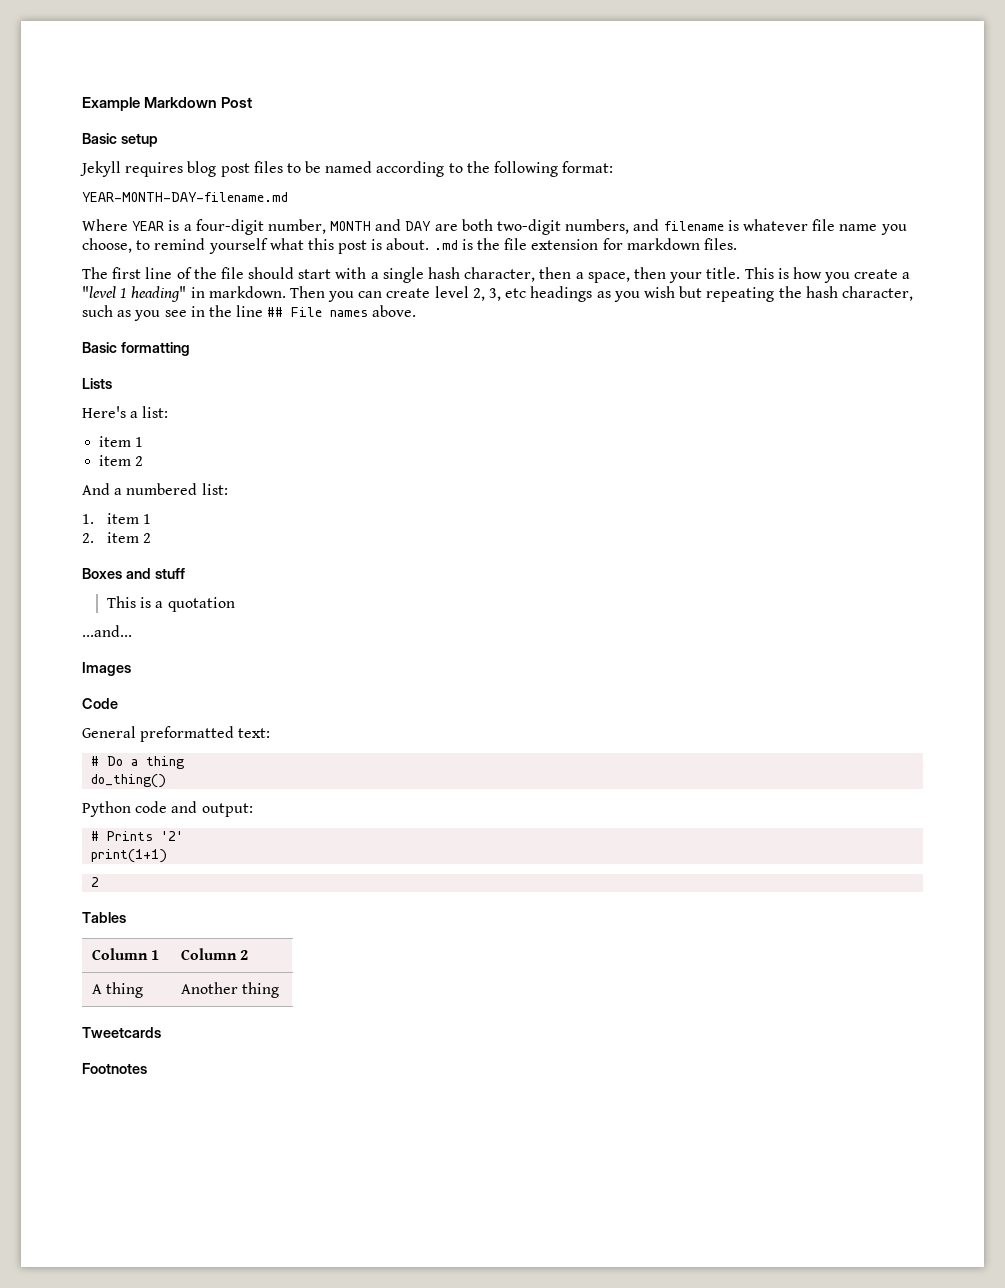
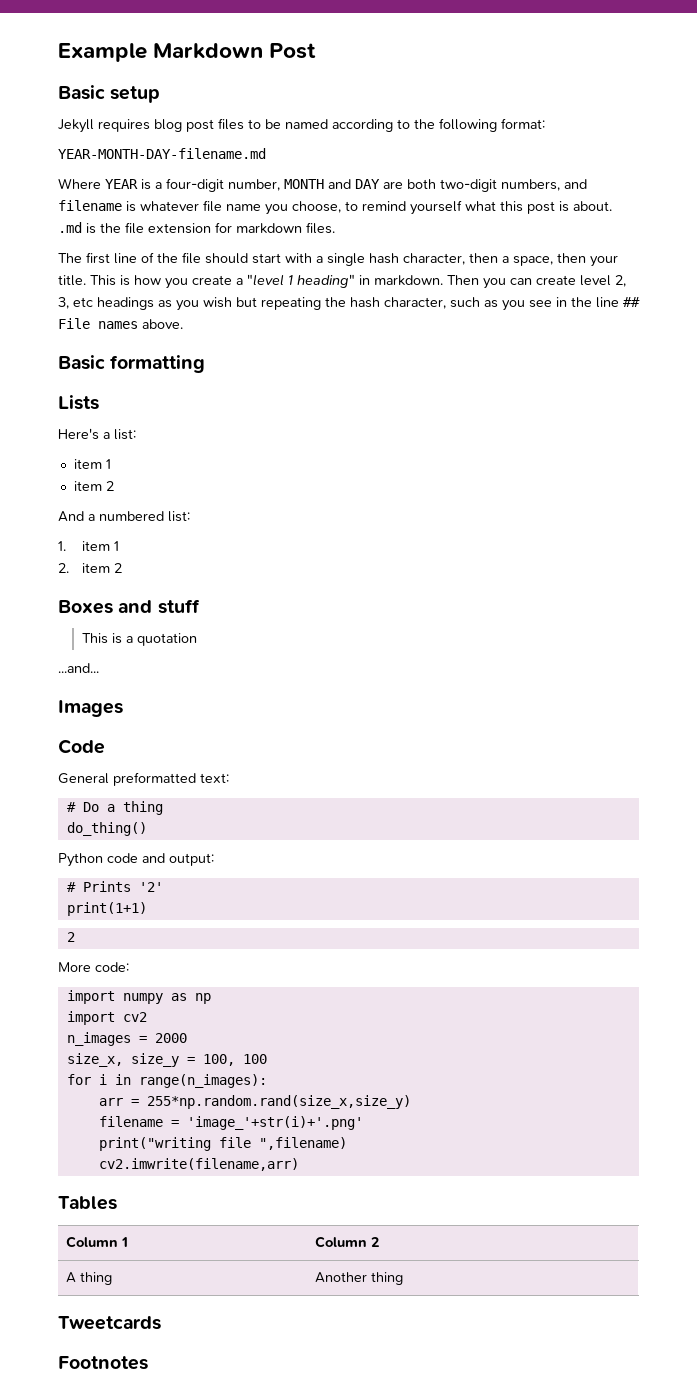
(100, 882) none -> [58,962,129,972] [66,990,211,1004] [66,1011,147,1025] [66,1032,187,1046] [66,1053,267,1067] [66,1074,267,1088] [98,1095,411,1109] [98,1116,363,1130] [98,1137,347,1151] [98,1158,299,1171] // More code: // import numpy as np // import cv2 // n_images = 2000 // size_x, size_y = 100, 100 // for i in range(n_images): // arr = 255*np.random.rand(size_x,size_y) // filename = 'image_'+str(i)+'.png' // print("writing file ",filename) // cv2.imwrite(filename,arr)

